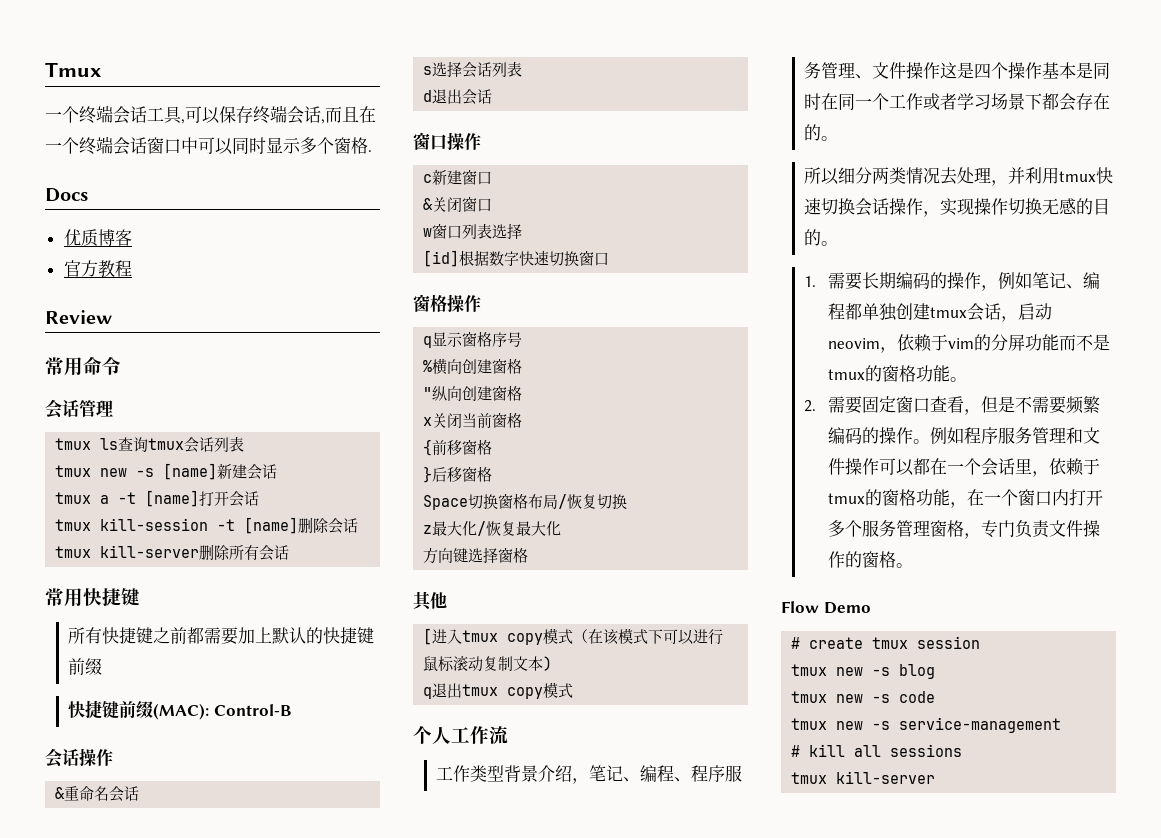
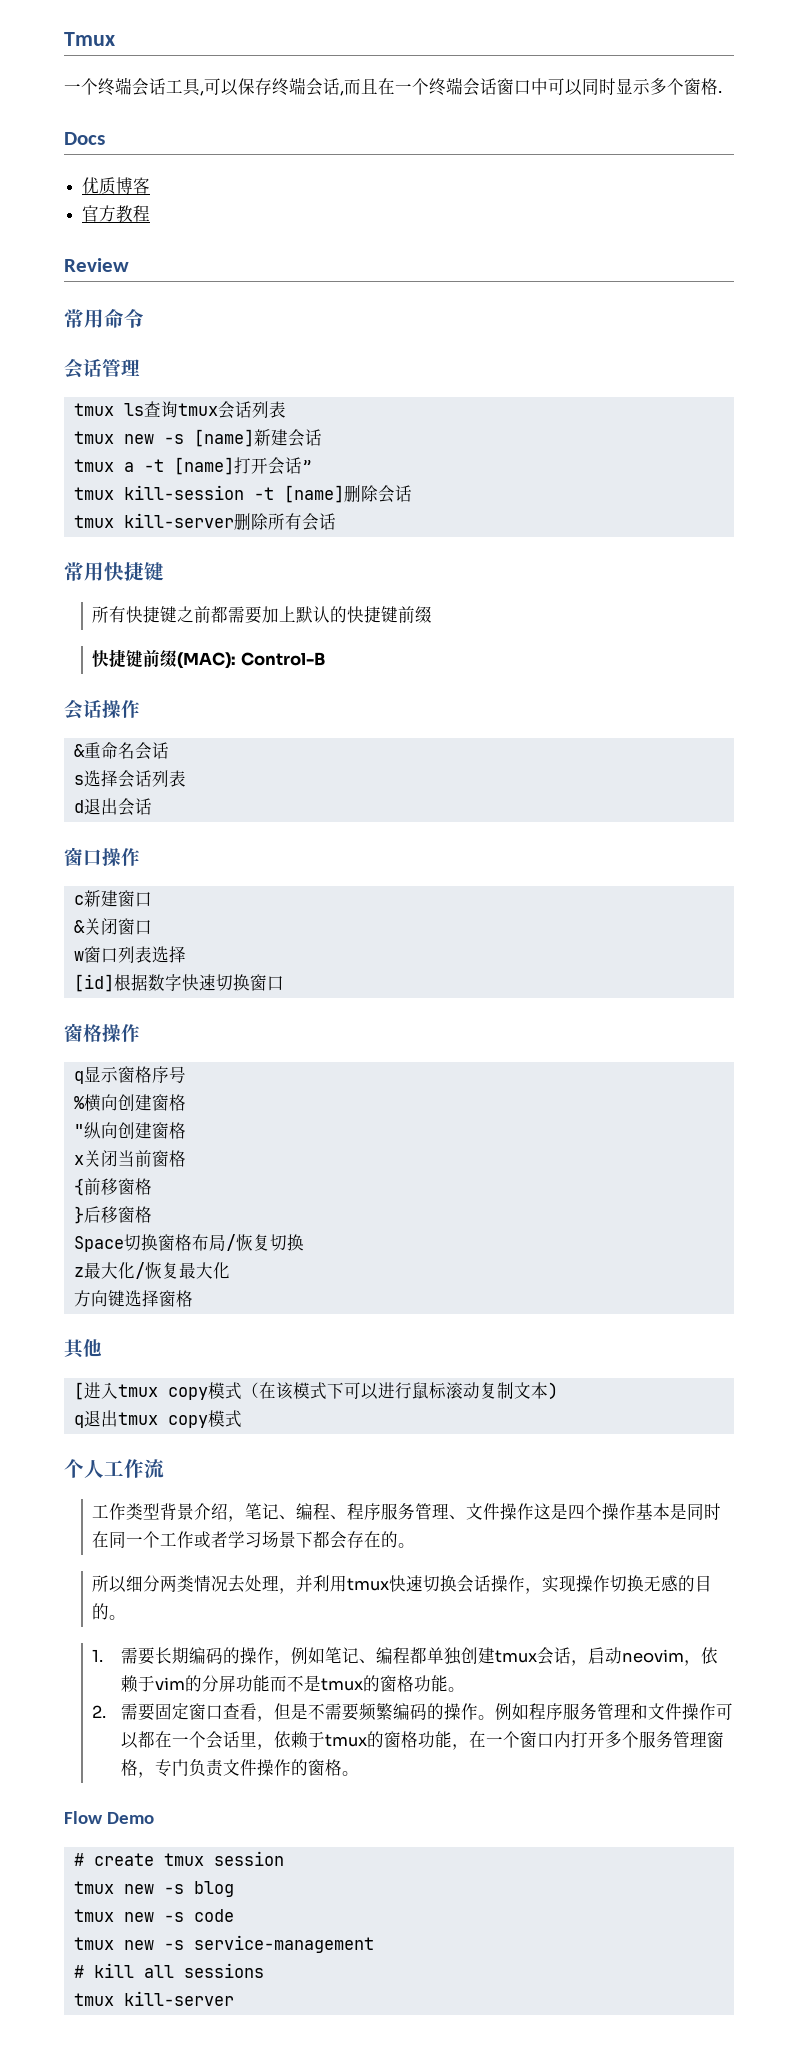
(260, 498) none -> [301,460,312,472] ”

